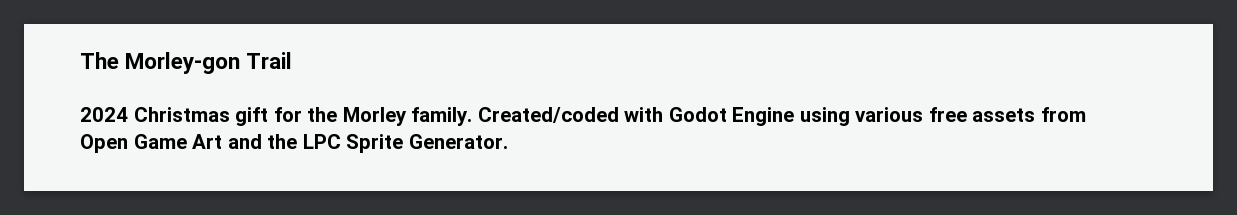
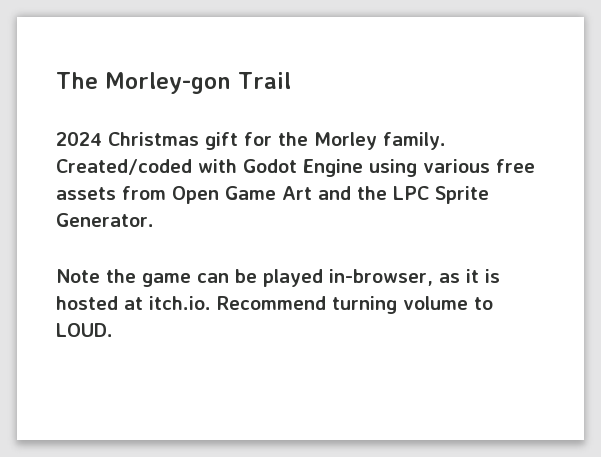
(508, 141) none -> [56,269,500,287] [56,296,493,314] [56,323,113,337] // Note the game can be played in-browser, as it is hosted at itch.io. Recommend turning volume to LOUD.

